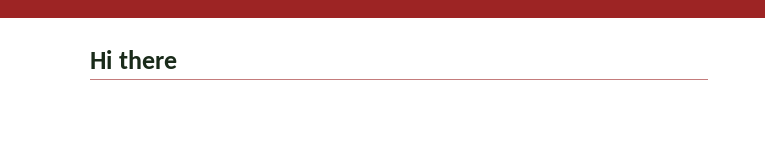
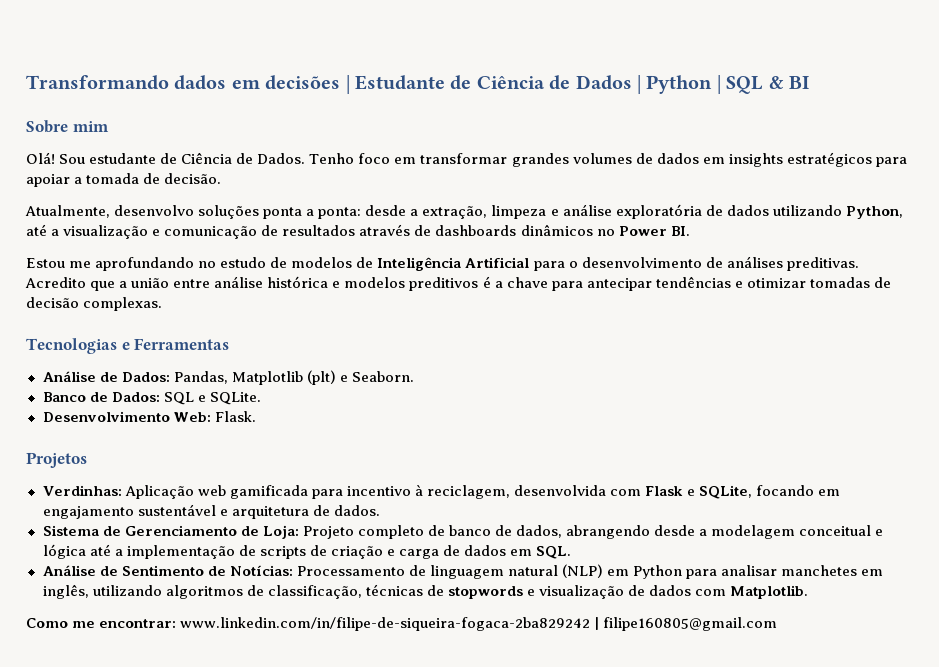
[90,50,177,69] Hi there -> [26,75,809,94] [26,120,109,133] [26,152,907,167] [26,173,222,187] [25,204,903,219] [26,224,690,239] [26,256,859,271] [25,276,891,291] [26,297,163,311] [26,338,230,354] [42,370,414,385] [42,392,261,405] [42,411,256,422] [26,452,87,468] [42,484,841,499] [42,504,380,519] [42,525,884,539] [42,544,572,559] [42,564,884,579] [42,584,809,599] [26,617,778,631] Transformando dados em decisões | Estudante de Ciência de Dados | Python | SQL & BI // Sobre mim // Olá! Sou estudante de Ciência de Dados. Tenho foco em transformar grandes volumes de dados em insights estratégicos para apoiar a tomada de decisão. // Atualmente, desenvolvo soluções ponta a ponta: desde a extração, limpeza e análise exploratória de dados utilizando Python, até a visualização e comunicação de resultados através de dashboards dinâmicos no Power BI. // Estou me aprofundando no estudo de modelos de Inteligência Artificial para o desenvolvimento de análises preditivas. Acredito que a união entre análise histórica e modelos preditivos é a chave para antecipar tendências e otimizar tomadas de decisão complexas. // Tecnologias e Ferramentas // Análise de Dados: Pandas, Matplotlib (plt) e Seaborn. // Banco de Dados: SQL e SQLite. // Desenvolvimento Web: Flask. // Projetos // Verdinhas: Aplicação web gamificada para incentivo à reciclagem, desenvolvida com Flask e SQLite, focando em engajamento sustentável e arquitetura de dados. // Sistema de Gerenciamento de Loja: Projeto completo de banco de dados, abrangendo desde a modelagem conceitual e lógica até a implementação de scripts de criação e carga de dados em SQL. // Análise de Sentimento de Notícias: Processamento de linguagem natural (NLP) em Python para analisar manchetes em inglês, utilizando algoritmos de classificação, técnicas de stopwords e visualização de dados com Matplotlib. // Como me encontrar: www.linkedin.com/in/filipe-de-siqueira-fogaca-2ba829242 | filipe160805@gmail.com

